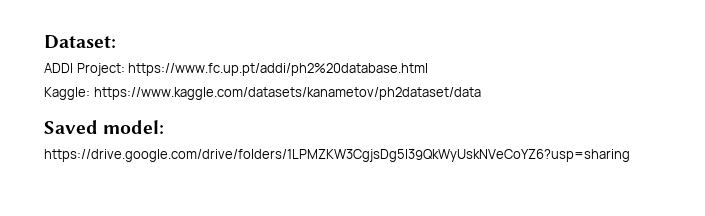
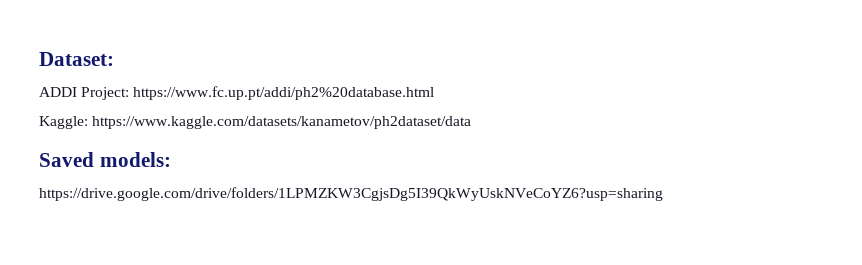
[103,120,165,134] model: -> [99,152,171,167] models:

